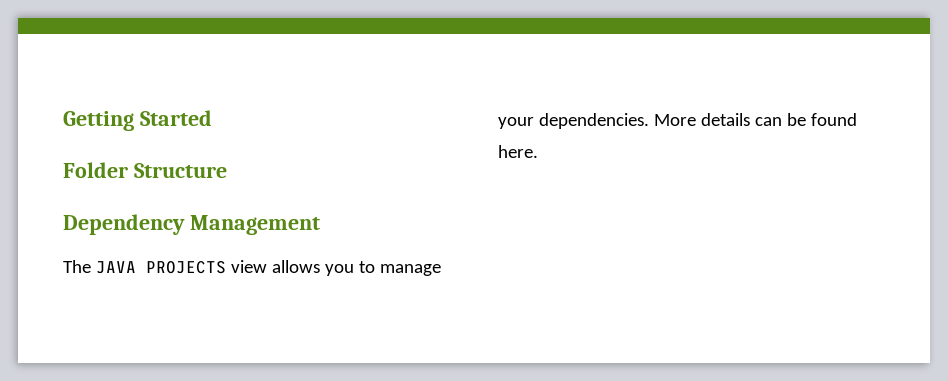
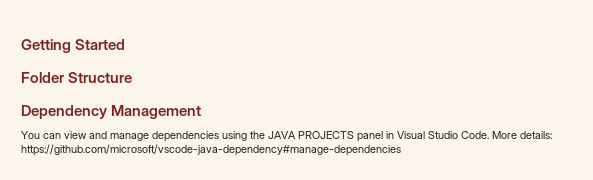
[63,260,441,276] [498,113,857,129] [498,145,538,158] The JAVA PROJECTS view allows you to manage your dependencies. More details can be found here. -> [21,131,552,142] [21,144,401,156] You can view and manage dependencies using the JAVA PROJECTS panel in Visual Studio Code. More details: https://github.com/microsoft/vscode-java-dependency#manage-dependencies

